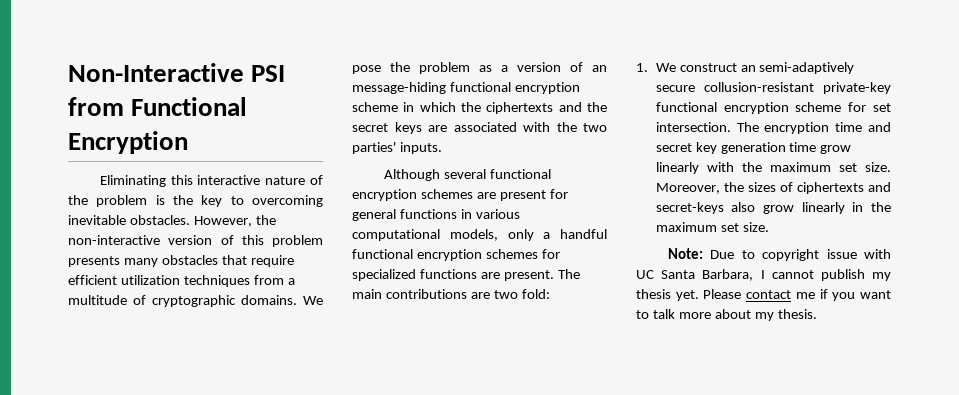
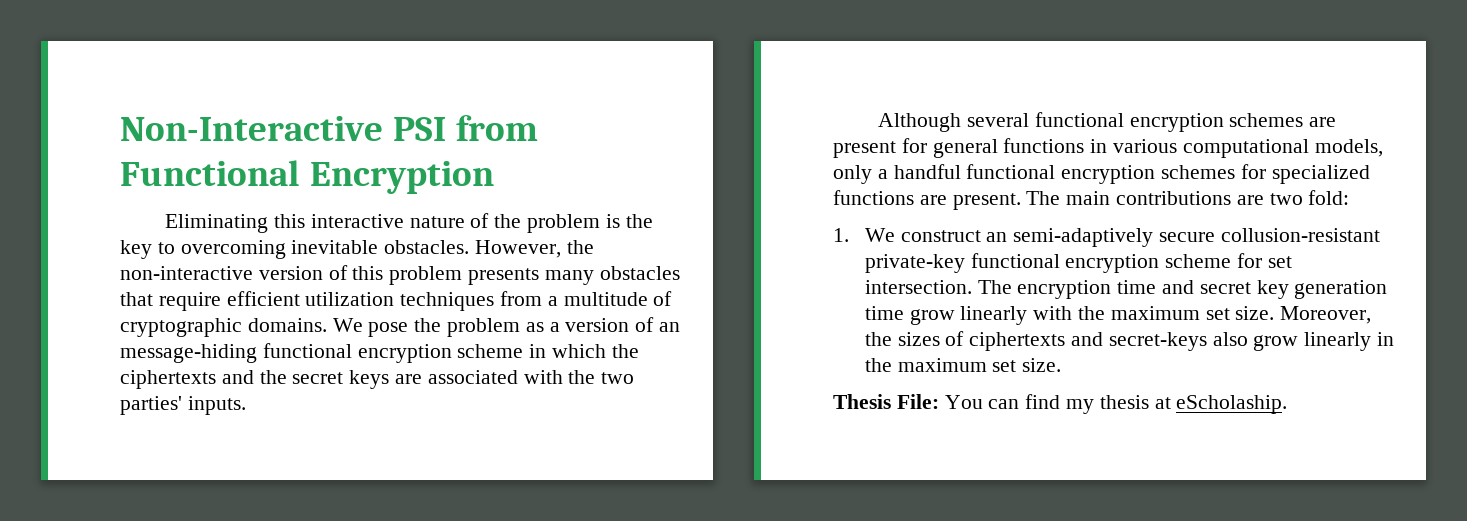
[667,248,891,261] [636,269,891,281] [636,289,891,301] [636,309,817,321] Note: Due to copyright issue with UC Santa Barbara, I cannot publish my thesis yet. Please contact me if you want to talk more about my thesis. -> [833,394,1288,414] Thesis File: You can find my thesis at eScholaship.

